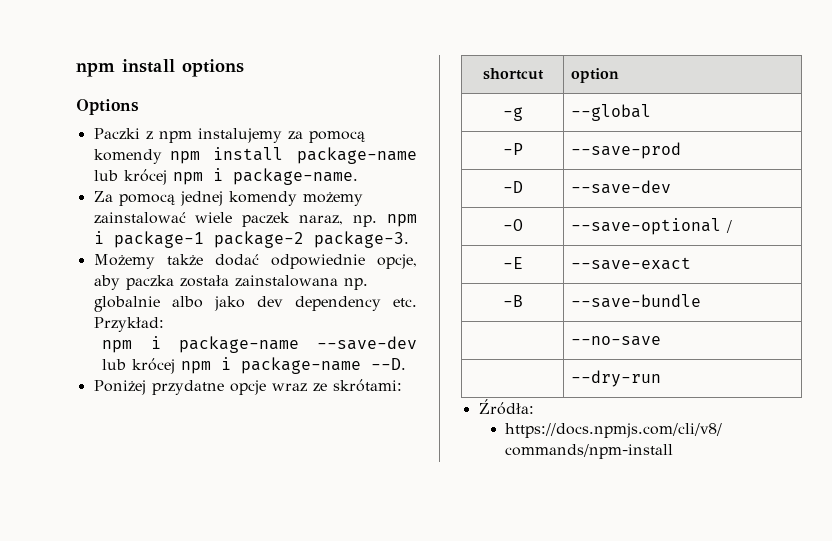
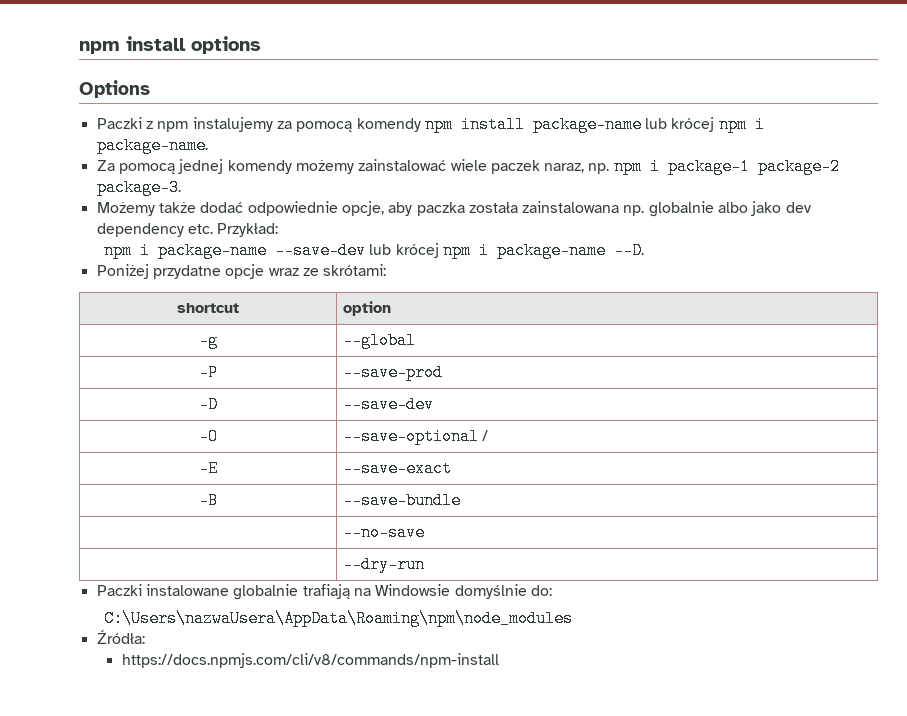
(662, 378) none -> [96,584,552,600] [104,610,574,627] // Paczki instalowane globalnie trafiają na Windowsie domyślnie do: // C:\Users\nazwaUsera\AppData\Roaming\npm\node_modules

